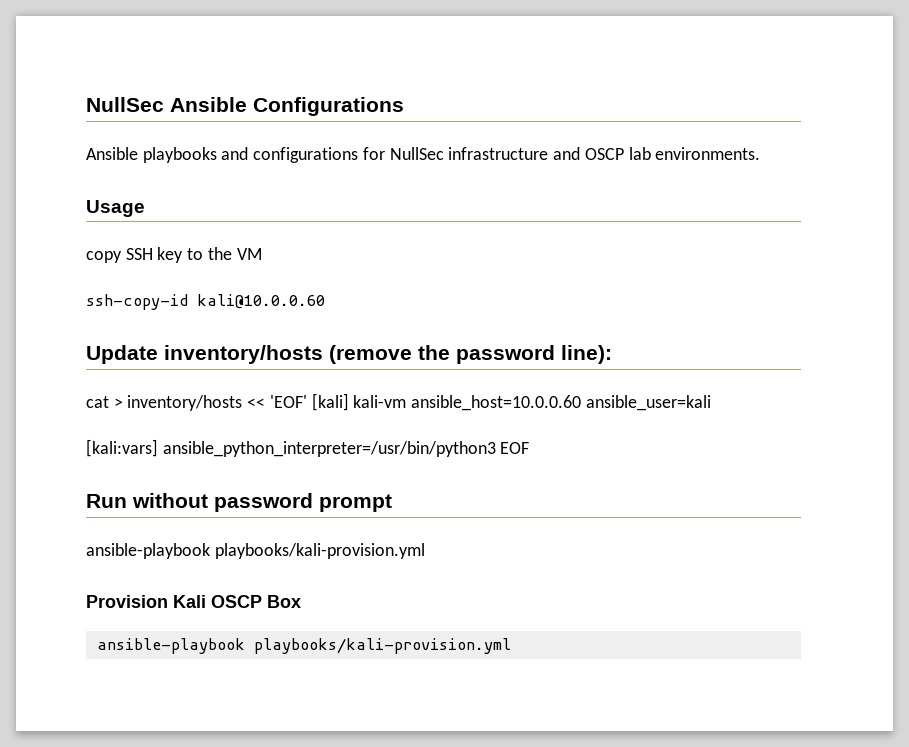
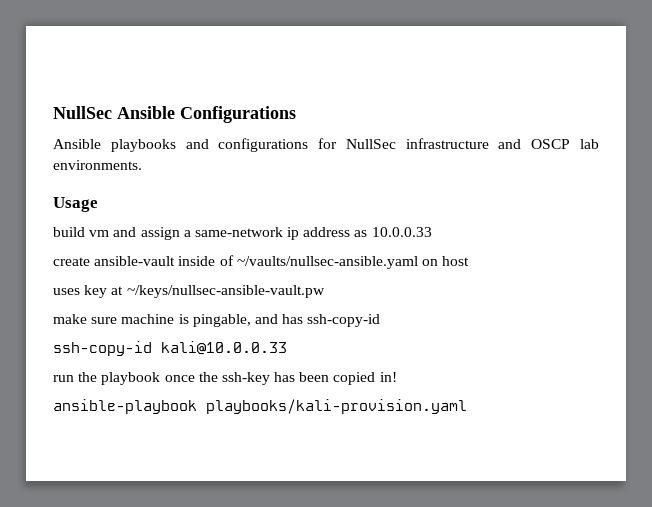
[86,247,262,263] [86,294,325,310] [86,345,612,364] [86,393,711,411] [86,439,530,457] [86,493,392,512] [86,543,425,559] [86,595,301,608] [96,638,511,654] copy SSH key to the VM // ssh-copy-id kali@10.0.0.60 // Update inventory/hosts (remove the password line): // cat > inventory/hosts << 'EOF' [kali] kali-vm ansible_host=10.0.0.60 ansible_user=kali // [kali:vars] ansible_python_interpreter=/usr/bin/python3 EOF // Run without password prompt // ansible-playbook playbooks/kali-provision.yml // Provision Kali OSCP Box // ansible-playbook playbooks/kali-provision.yml -> [53,227,432,240] [53,255,470,269] [53,285,325,298] [53,314,381,327] [53,341,287,356] [53,372,397,385] [53,399,467,414] build vm and assign a same-network ip address as 10.0.0.33 // create ansible-vault inside of ~/vaults/nullsec-ansible.yaml on host // uses key at ~/keys/nullsec-ansible-vault.pw // make sure machine is pingable, and has ssh-copy-id // ssh-copy-id kali@10.0.0.33 // run the playbook once the ssh-key has been copied in! // ansible-playbook playbooks/kali-provision.yaml

